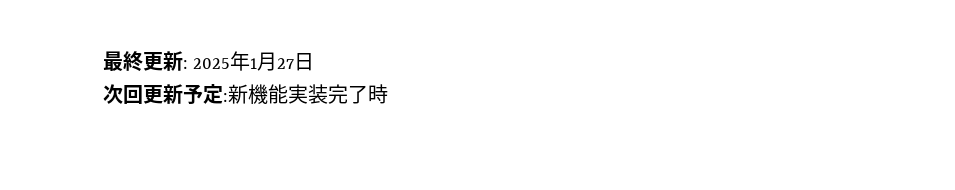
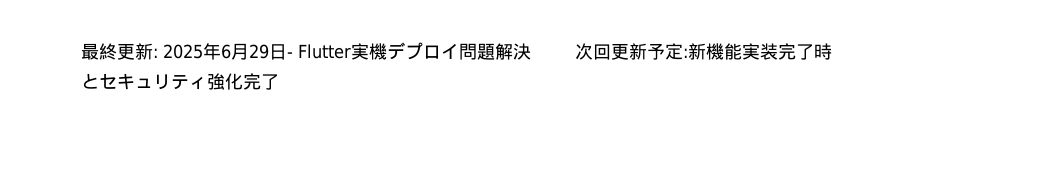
[250,52,315,71] 1月27日 -> [221,42,531,60] [81,73,279,90] 6月29日- Flutter実機デプロイ問題解決とセキュリティ強化完了

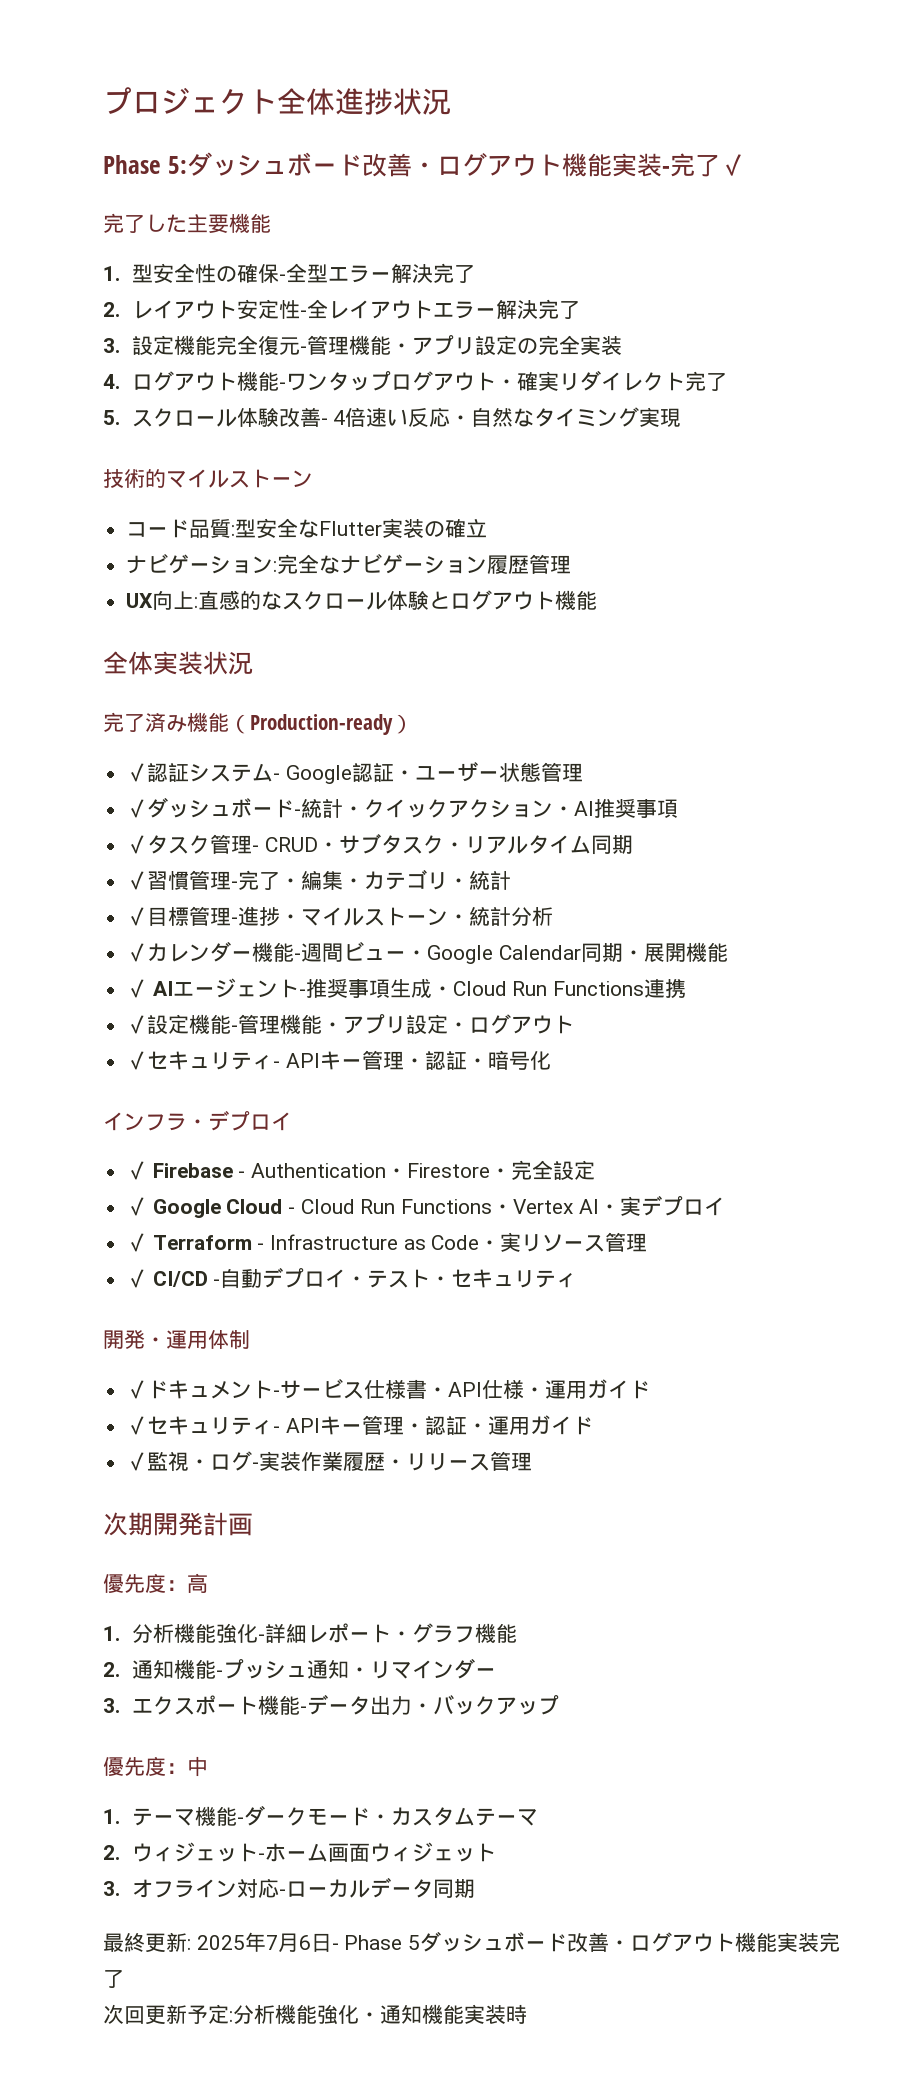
(81, 51) none -> [103,87,451,115] [103,152,745,177] [103,213,271,233] [103,263,475,283] [103,299,580,319] [103,335,622,355] [103,370,727,391] [103,407,682,427] [103,469,313,488] [126,518,488,538] [126,554,572,574] [126,590,598,610] [103,651,253,675] [103,712,413,735] [126,762,583,784] [126,797,679,818] [126,834,633,855] [126,869,512,891] [126,906,554,926] [126,941,728,964] [126,978,687,998] [126,1014,575,1034] [126,1050,551,1070] [103,1110,292,1131] [126,1160,596,1180] [126,1195,725,1218] [126,1232,648,1252] [126,1267,578,1288] [103,1330,250,1349] [126,1379,651,1399] [126,1415,593,1435] [126,1451,533,1471] [103,1512,253,1536] [103,1573,208,1594] [103,1623,517,1644] [103,1658,496,1679] [103,1694,559,1715] [103,1756,208,1777] [103,1805,538,1826] [103,1842,496,1862] [103,1877,475,1899] プロジェクト全体進捗状況 // Phase 5:ダッシュボード改善・ログアウト機能実装-完了✓ // 完了した主要機能 // 1.型安全性の確保-全型エラー解決完了 // 2.レイアウト安定性-全レイアウトエラー解決完了 // 3.設定機能完全復元-管理機能・アプリ設定の完全実装 // 4.ログアウト機能-ワンタップログアウト・確実リダイレクト完了 // 5.スクロール体験改善- 4倍速い反応・自然なタイミング実現 // 技術的マイルストーン // コード品質:型安全なFlutter実装の確立 // ナビゲーション:完全なナビゲーション履歴管理 // UX向上:直感的なスクロール体験とログアウト機能 // 全体実装状況 // 完了済み機能（Production-ready） // ✓認証システム- Google認証・ユーザー状態管理 // ✓ダッシュボード-統計・クイックアクション・AI推奨事項 // ✓タスク管理- CRUD・サブタスク・リアルタイム同期 // ✓習慣管理-完了・編集・カテゴリ・統計 // ✓目標管理-進捗・マイルストーン・統計分析 // ✓カレンダー機能-週間ビュー・Google Calendar同期・展開機能 // ✓ AIエージェント-推奨事項生成・Cloud Run Functions連携 // ✓設定機能-管理機能・アプリ設定・ログアウト // ✓セキュリティ- APIキー管理・認証・暗号化 // インフラ・デプロイ // ✓ Firebase - Authentication・Firestore・完全設定 // ✓ Google Cloud - Cloud Run Functions・Vertex AI・実デプロイ // ✓ Terraform - Infrastructure as Code・実リソース管理 // ✓ CI/CD -自動デプロイ・テスト・セキュリティ // 開発・運用体制 // ✓ドキュメント-サービス仕様書・API仕様・運用ガイド // ✓セキュリティ- APIキー管理・認証・運用ガイド // ✓監視・ログ-実装作業履歴・リリース管理 // 次期開発計画 // 優先度：高 // 1.分析機能強化-詳細レポート・グラフ機能 // 2.通知機能-プッシュ通知・リマインダー // 3.エクスポート機能-データ出力・バックアップ // 優先度：中 // 1.テーマ機能-ダークモード・カスタムテーマ // 2.ウィジェット-ホーム画面ウィジェット // 3.オフライン対応-ローカルデータ同期 //
[221,42,531,60] [81,73,243,90] 6月29日- Flutter実機デプロイ問題解決とセキュリティ強化 -> [265,1931,820,1952] 7月6日- Phase 5ダッシュボード改善・ログアウト機能実装
[688,43,814,60] 新機能実装完了 -> [233,2004,506,2025] 分析機能強化・通知機能実装

